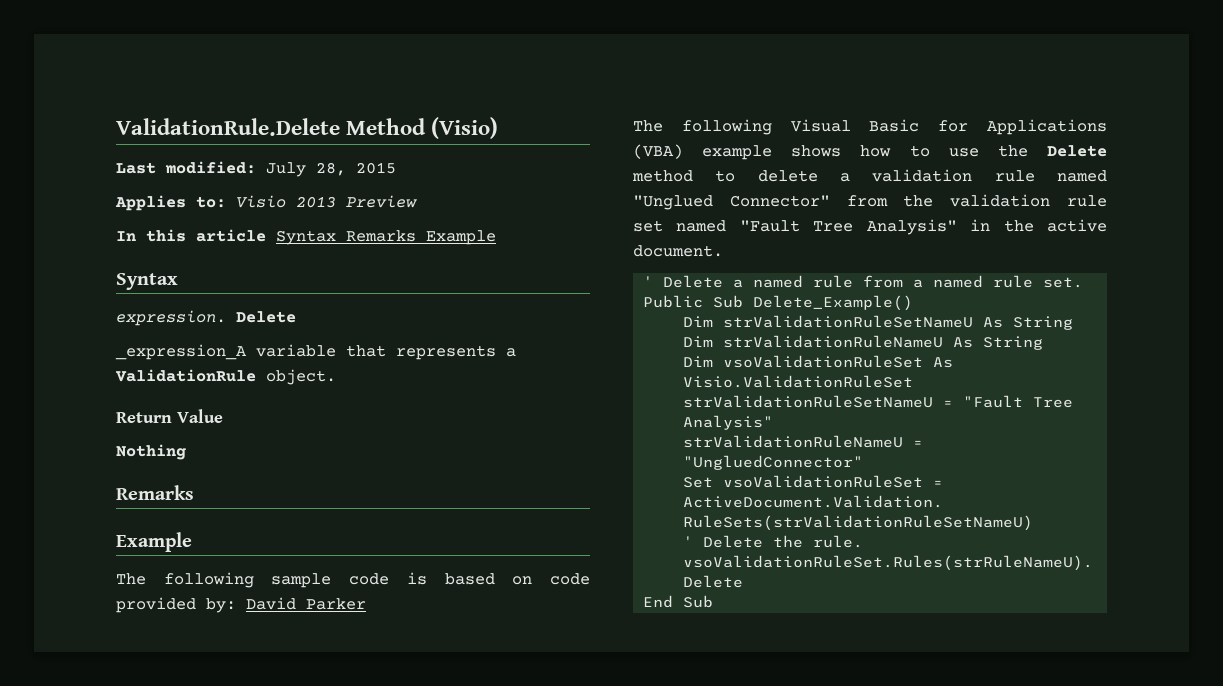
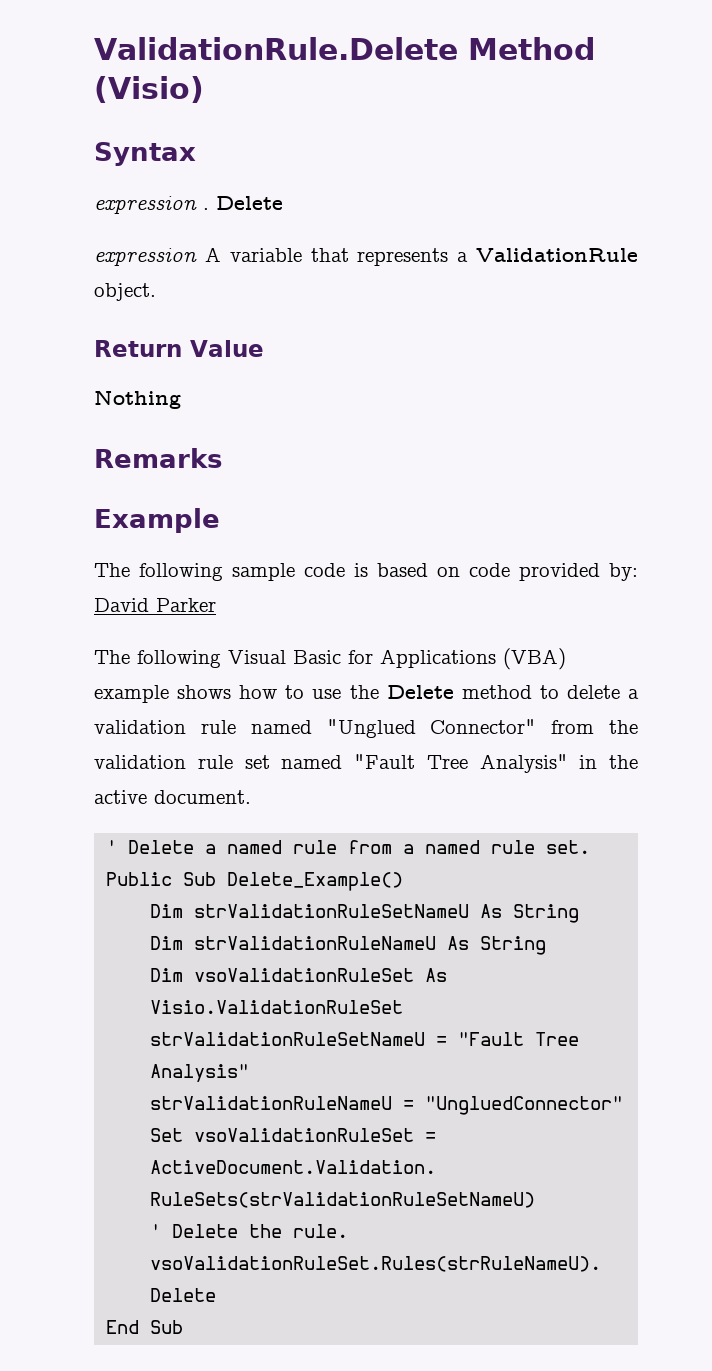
[116,161,396,177] [115,195,417,211] [116,229,496,245] // Last modified: July 28, 2015 // Applies to: Visio 2013 Preview // In this article Syntax Remarks Example -> (204, 89) none
[116,310,226,326] expression. -> [94,196,209,214] expression .
[115,344,247,360] _expression_A -> [94,247,221,266] expression A

